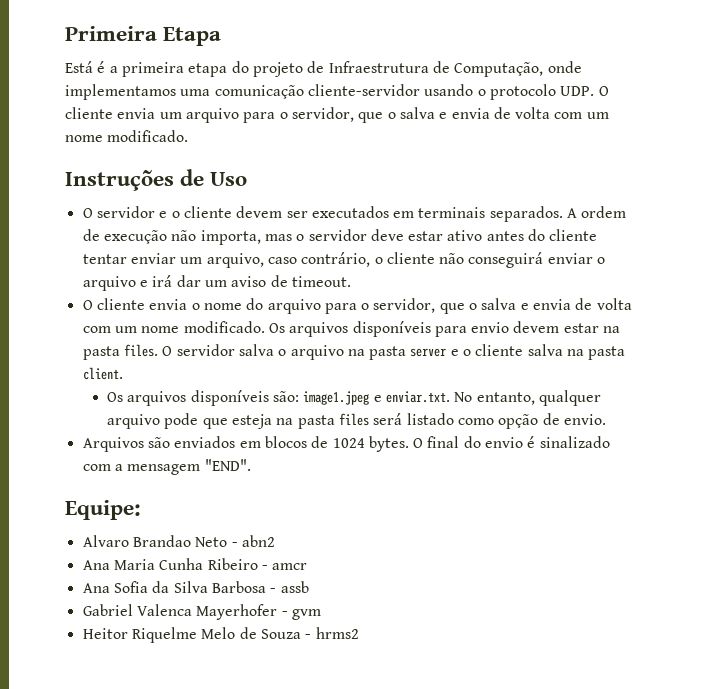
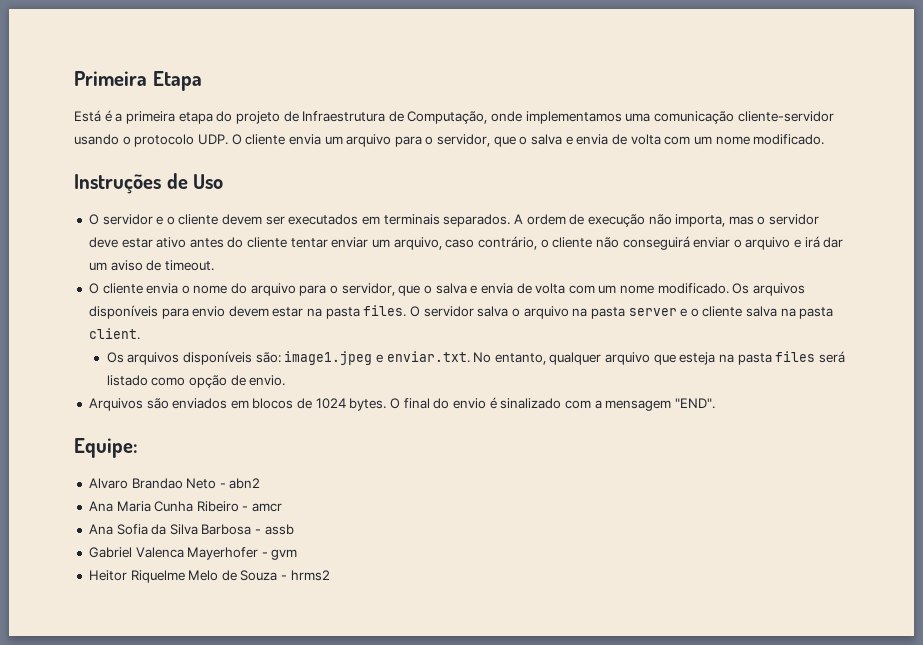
[164,413,199,429] pode -> (651, 358) none

